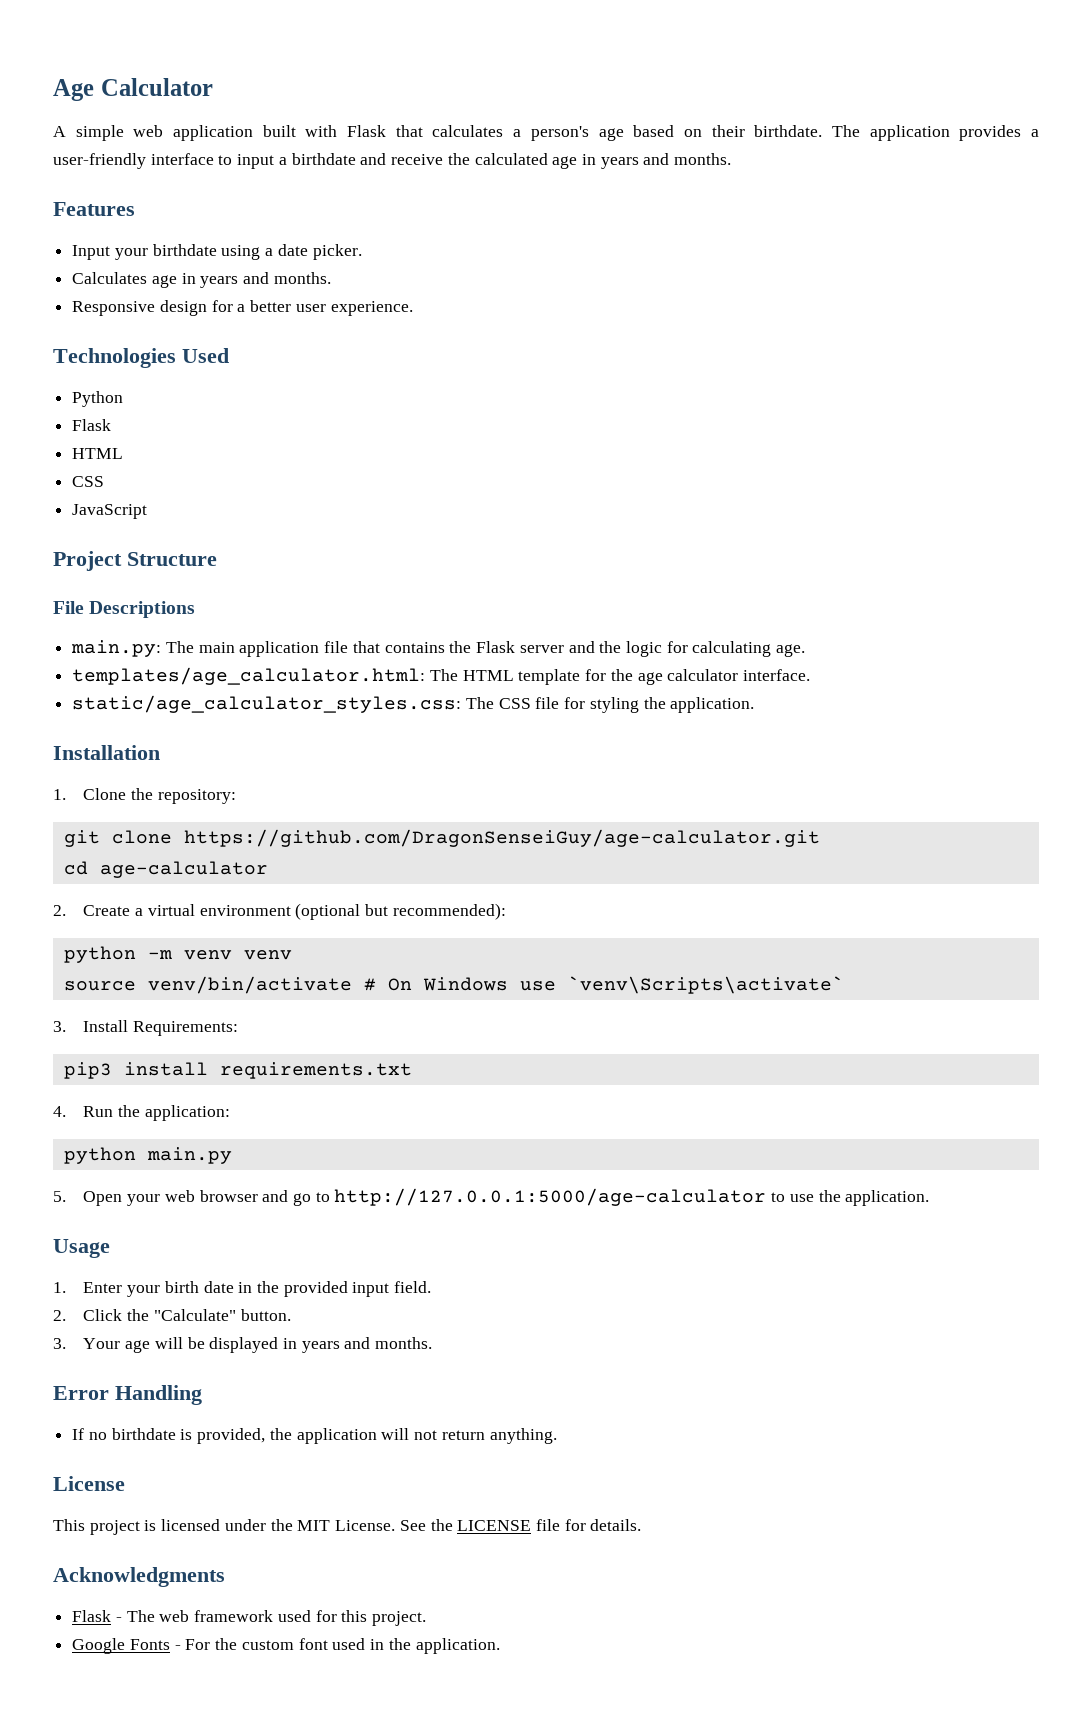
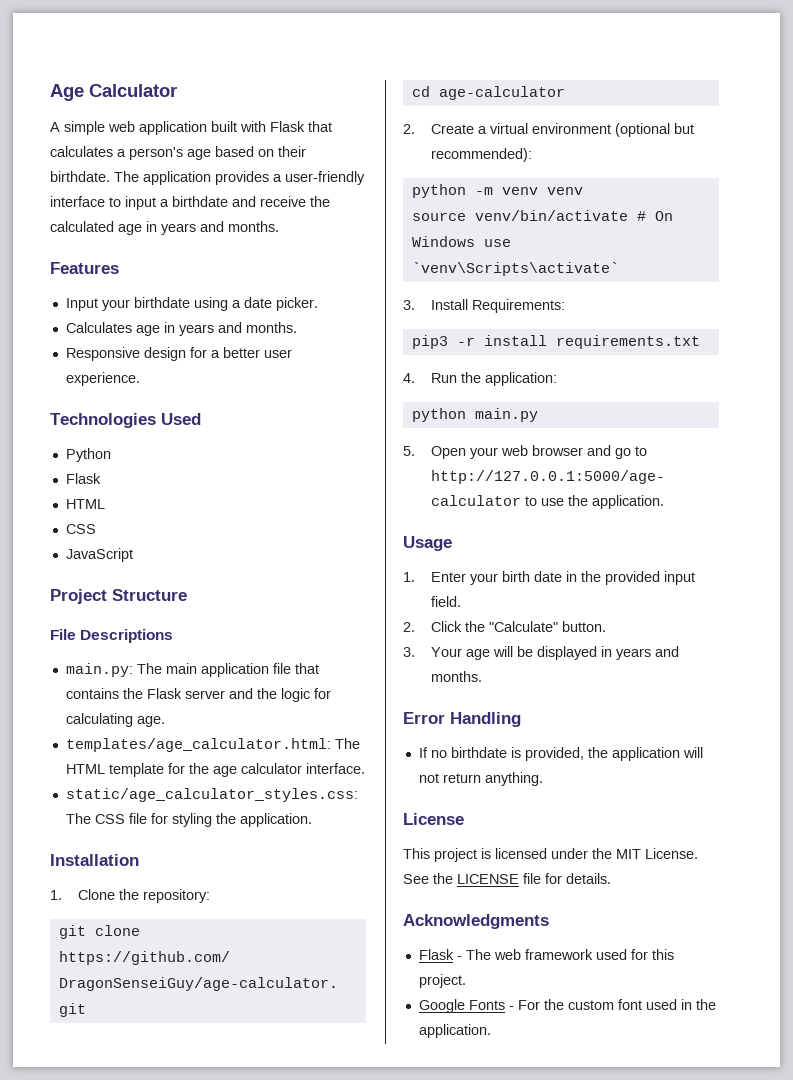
(112, 1070) none -> [456,337,475,346] -r

